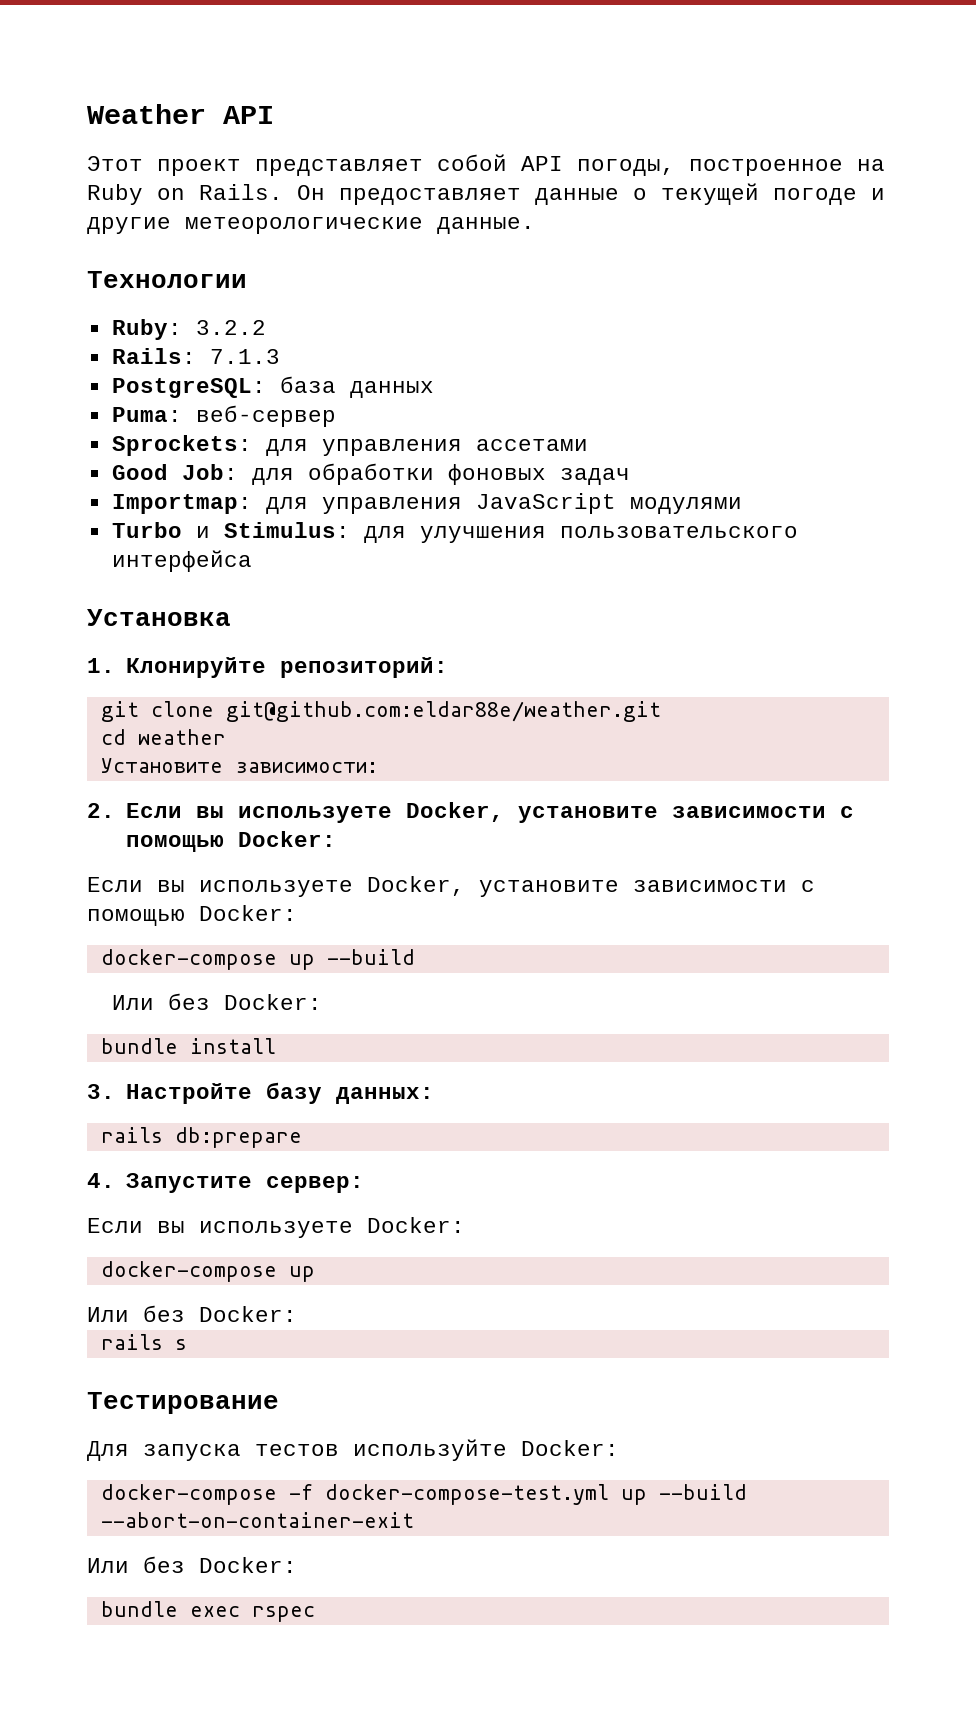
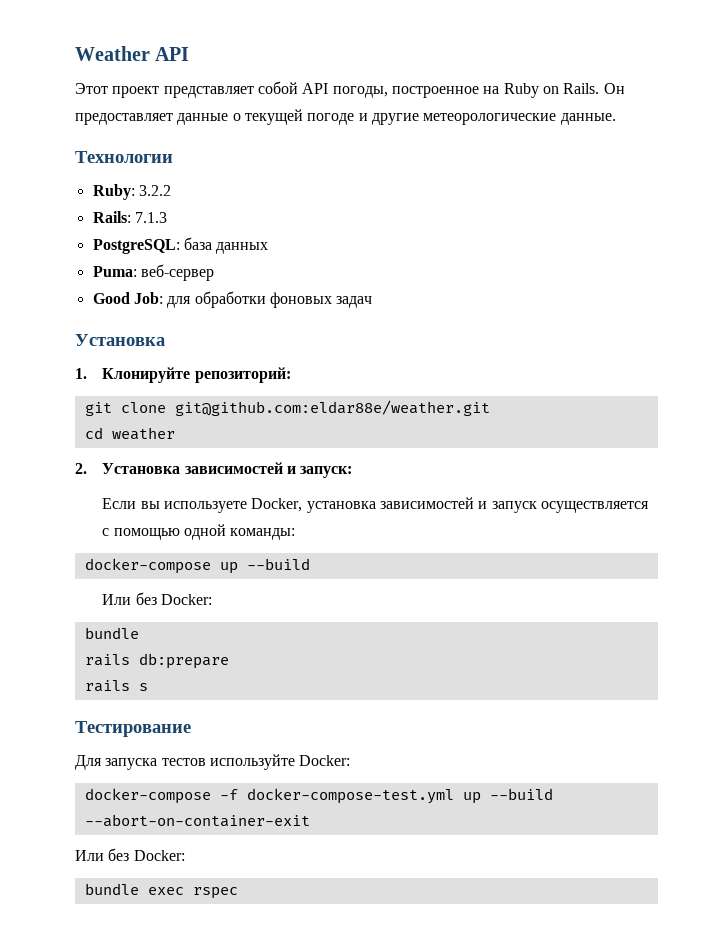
[111,435,588,456] // Sprockets: для управления ассетами -> (214, 272) none
[111,493,742,514] [111,522,798,543] [111,550,252,572] // Importmap: для управления JavaScript модулями // Turbo и Stimulus: для улучшения пользовательского интерфейса -> (373, 302) none
[100,758,378,773] // Установите зависимости: -> (175, 433) none
[126,802,855,823] [126,831,337,852] [87,876,815,897] [87,905,297,926] Если вы используете Docker, установите зависимости с помощью Docker: // Если вы используете Docker, установите зависимости с помощью Docker: -> [102,462,353,478] [102,497,649,513] [102,524,296,540] Установка зависимостей и запуск: // Если вы используете Docker, установка зависимостей и запуск осуществляется с помощью одной команды:
[189,1038,276,1054] [87,1082,435,1104] [100,1127,302,1148] [87,1173,365,1193] [87,1217,465,1238] [100,1261,315,1282] [87,1305,297,1322] install // 3. Настройте базу данных: // rails db:prepare // 4. Запустите сервер: // Если вы используете Docker: // docker-compose up // Или без Docker: -> [84,653,229,669] // rails db:prepare

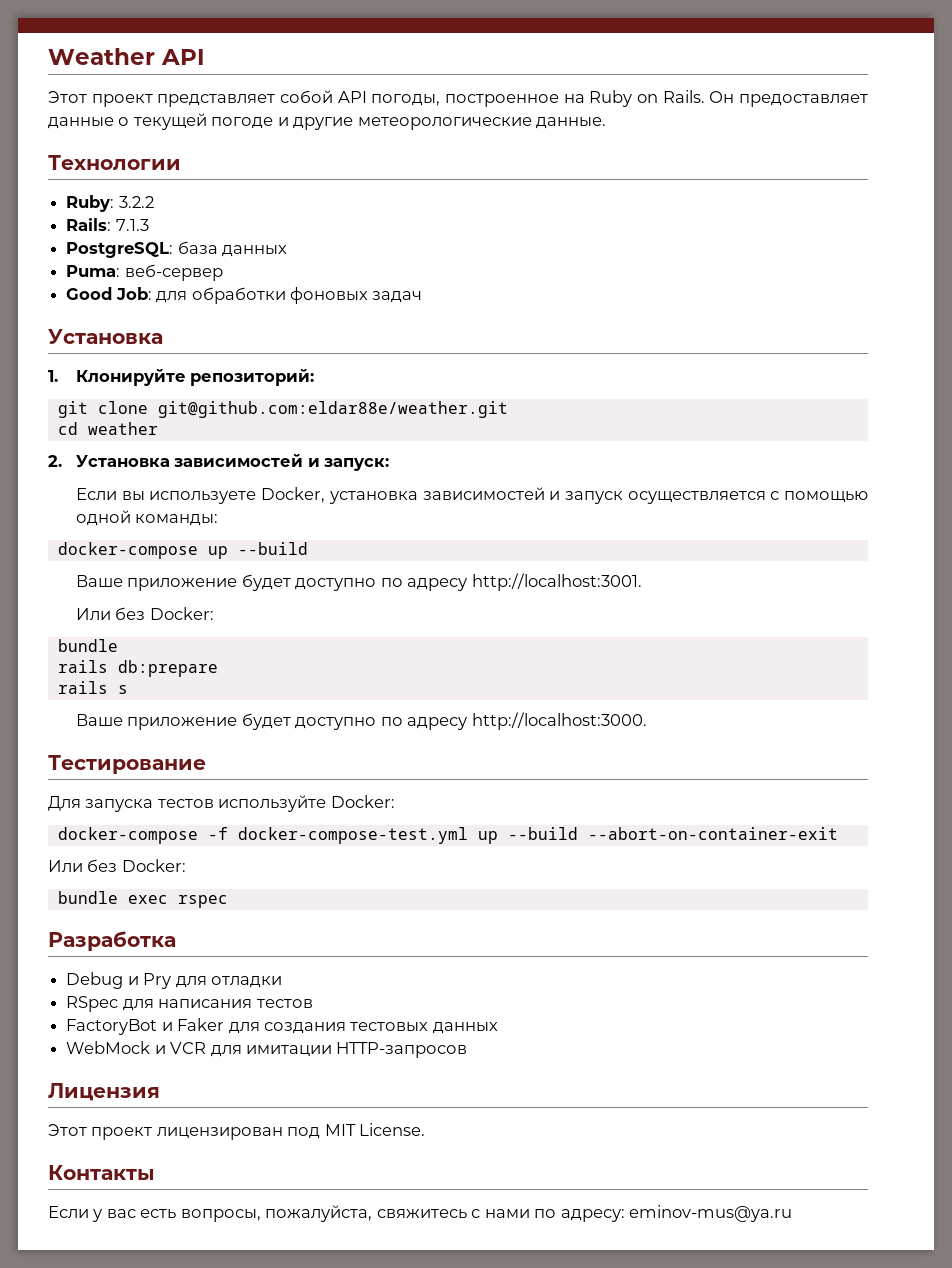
(310, 564) none -> [76,573,642,591] // Ваше приложение будет доступно по адресу http://localhost:3001.
(148, 687) none -> [76,712,647,730] // Ваше приложение будет доступно по адресу http://localhost:3000.
(238, 893) none -> [48,931,176,951] [66,972,282,989] [66,996,313,1012] [66,1018,498,1035] [66,1041,468,1058] [48,1083,160,1101] [48,1123,426,1140] [48,1165,155,1180] [48,1205,793,1222] // Разработка // Debug и Pry для отладки // RSpec для написания тестов // FactoryBot и Faker для создания тестовых данных // WebMock и VCR для имитации HTTP-запросов // Лицензия // Этот проект лицензирован под MIT License. // Контакты // Если у вас есть вопросы, пожалуйста, свяжитесь с нами по адресу: eminov-mus@ya.ru

